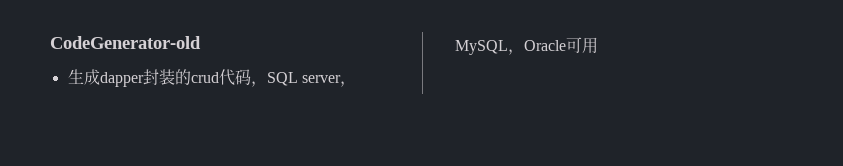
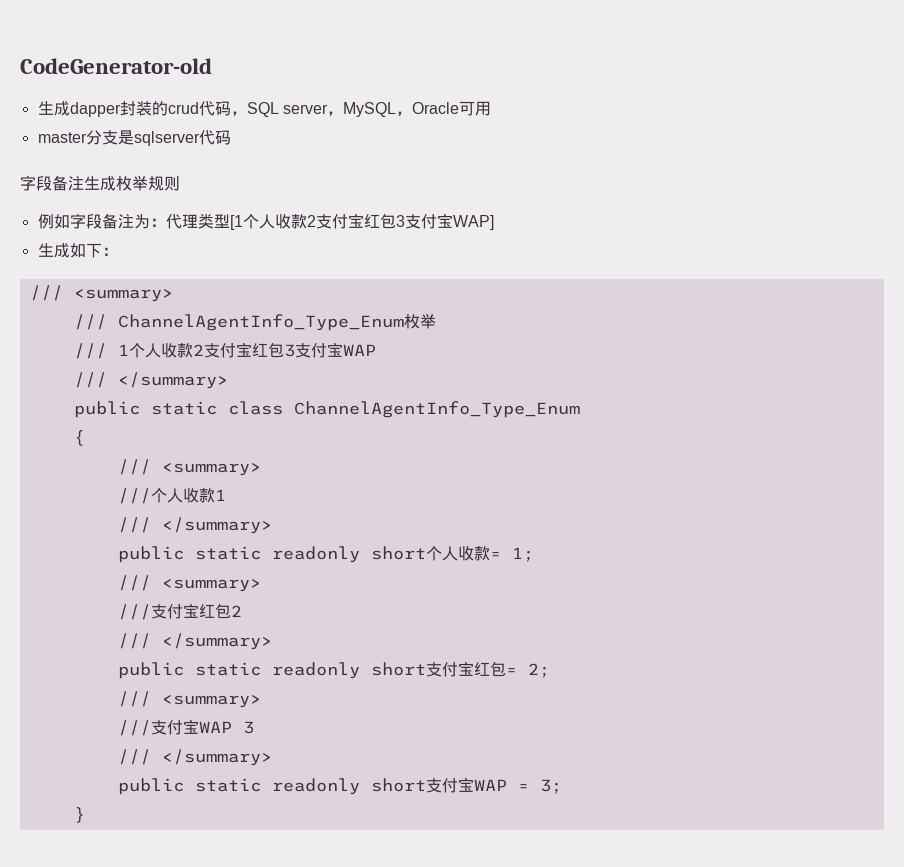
(598, 45) none -> [37,130,231,146] [20,175,180,191] [37,213,494,230] [37,243,118,258] [29,285,173,302] [73,314,436,331] [73,342,376,359] [73,372,228,389] [73,401,580,418] [73,430,85,446] [117,459,261,476] [117,488,226,504] [117,517,272,534] [117,546,534,563] [117,575,261,592] [117,603,242,620] [117,633,272,650] [117,661,550,679] [117,691,261,708] [117,719,254,736] [117,749,272,766] [117,777,562,795] [73,807,85,823] // master分支是sqlserver代码 // 字段备注生成枚举规则 // 例如字段备注为：代理类型[1个人收款2支付宝红包3支付宝WAP] // 生成如下： // /// <summary> // /// ChannelAgentInfo_Type_Enum枚举 // /// 1个人收款2支付宝红包3支付宝WAP // /// </summary> // public static class ChannelAgentInfo_Type_Enum // { // /// <summary> // ///个人收款1 // /// </summary> // public static readonly short个人收款= 1; // /// <summary> // ///支付宝红包2 // /// </summary> // public static readonly short支付宝红包= 2; // /// <summary> // ///支付宝WAP 3 // /// </summary> // public static readonly short支付宝WAP = 3; // }

